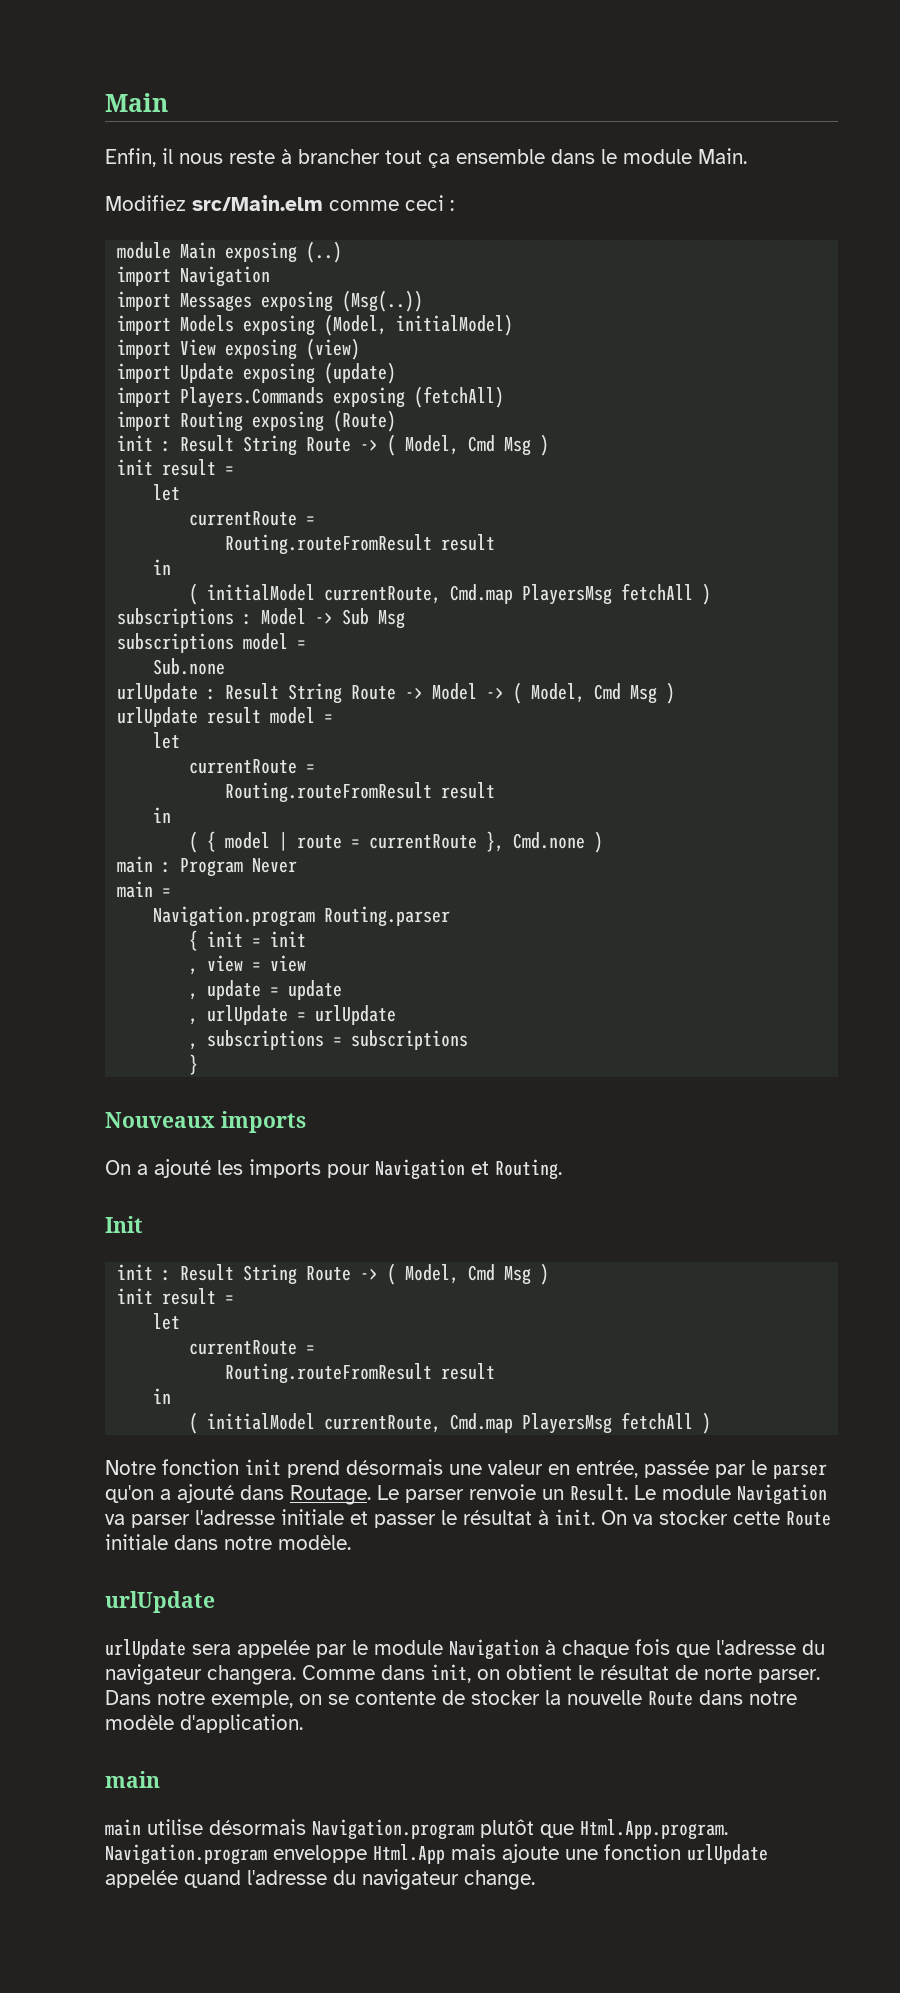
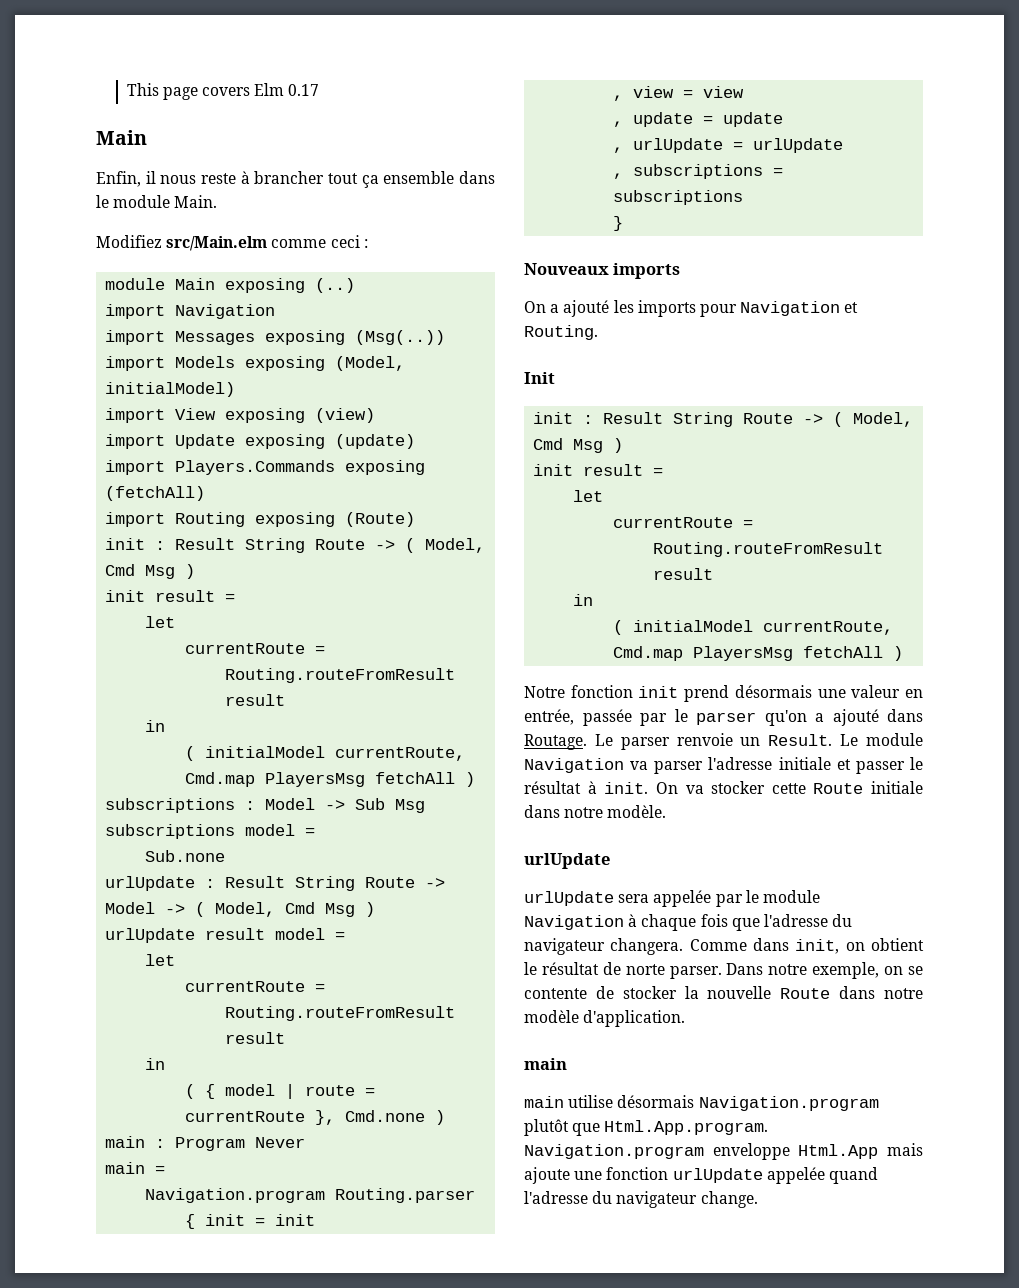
(105, 102) none -> [126,83,320,100] This page covers Elm 0.17 //

